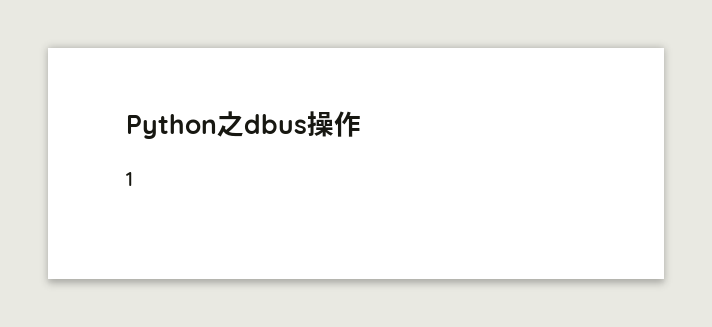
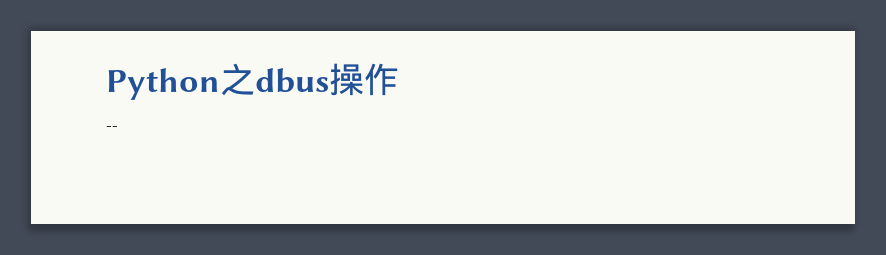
[126,172,133,186] 1 -> [106,126,118,131] --

